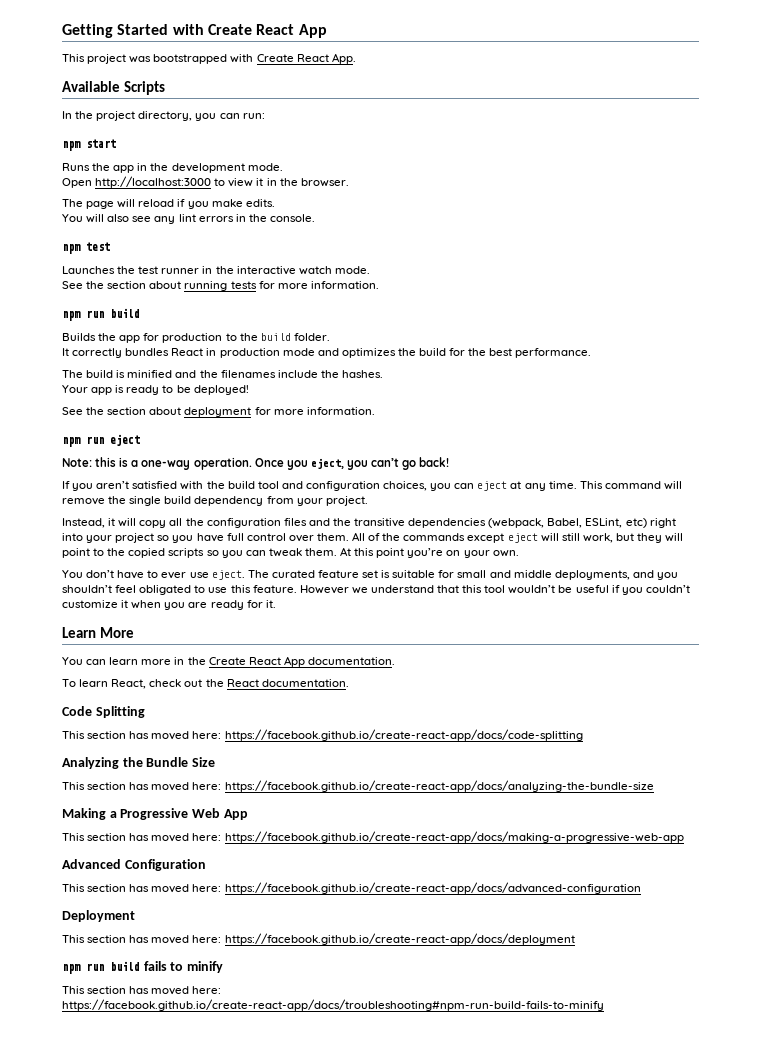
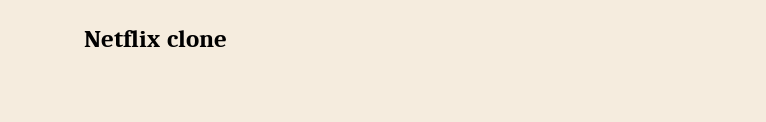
[62,24,327,38] [62,53,356,64] [62,81,165,95] [62,111,265,121] [62,139,116,151] [62,163,283,173] [62,176,349,188] [62,199,275,209] [62,214,315,224] [62,242,110,254] [62,266,370,275] [62,281,379,291] [62,308,140,321] [62,333,330,343] [62,348,592,358] [62,370,383,378] [62,385,249,395] [62,407,375,417] [62,434,140,447] [62,457,450,470] [62,481,682,491] [62,496,368,506] [62,518,676,528] [62,532,684,543] [62,547,519,558] [62,570,678,580] [62,585,690,595] [62,600,276,610] [62,627,134,638] [62,656,395,667] [62,679,349,689] [62,706,145,718] [62,729,583,741] [62,757,215,769] [62,780,654,792] [62,808,248,820] [62,831,684,843] [62,859,206,871] [62,882,641,894] [62,910,135,922] [62,933,575,945] [62,961,223,974] [62,986,222,995] [62,999,604,1011] Getting Started with Create React App // This project was bootstrapped with Create React App. // Available Scripts // In the project directory, you can run: // npm start // Runs the app in the development mode. // Open http://localhost:3000 to view it in the browser. // The page will reload if you make edits. // You will also see any lint errors in the console. // npm test // Launches the test runner in the interactive watch mode. // See the section about running tests for more information. // npm run build // Builds the app for production to the build folder. // It correctly bundles React in production mode and optimizes the build for the best performance. // The build is minified and the filenames include the hashes. // Your app is ready to be deployed! // See the section about deployment for more information. // npm run eject // Note: this is a one-way operation. Once you eject, you can’t go back! // If you aren’t satisfied with the build tool and configuration choices, you can eject at any time. This command will remove the single build dependency from your project. // Instead, it will copy all the configuration files and the transitive dependencies (webpack, Babel, ESLint, etc) right into your project so you have full control over them. All of the commands except eject will still work, but they will point to the copied scripts so you can tweak them. At this point you’re on your own. // You don’t have to ever use eject. The curated feature set is suitable for small and middle deployments, and you shouldn’t feel obligated to use this feature. However we understand that this tool wouldn’t be useful if you couldn’t customize it when you are ready for it. // Learn More // You can learn more in the Create React App documentation. // To learn React, check out the React documentation. // Code Splitting // This section has moved here: https://facebook.github.io/create-react-app/docs/code-splitting // Analyzing the Bundle Size // This section has moved here: https://facebook.github.io/create-react-app/docs/analyzing-the-bundle-size // Making a Progressive Web App // This section has moved here: https://facebook.github.io/create-react-app/docs/making-a-progressive-web-app // Advanced Configuration // This section has moved here: https://facebook.github.io/create-react-app/docs/advanced-configuration // Deployment // This section has moved here: https://facebook.github.io/create-react-app/docs/deployment // npm run build fails to minify // This section has moved here: https://facebook.github.io/create-react-app/docs/troubleshooting#npm-run-build-fails-to-minify -> [84,30,227,47] Netflix clone

